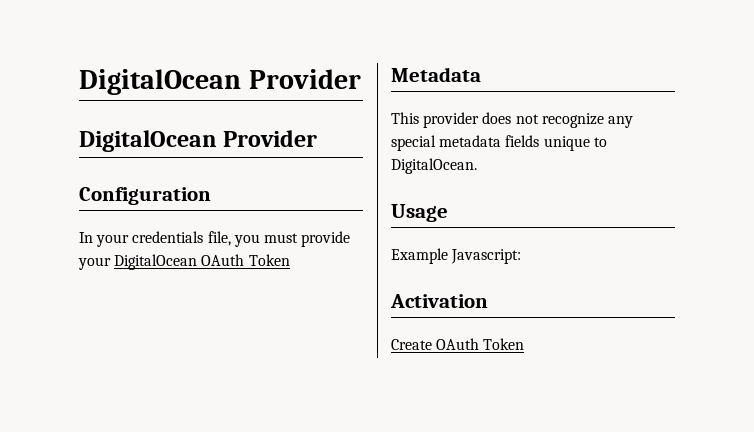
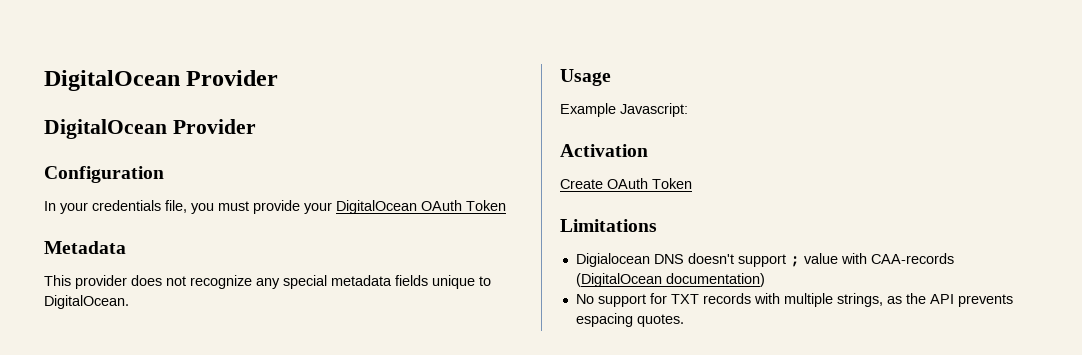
(525, 344) none -> [560,219,657,232] [575,253,954,267] [575,273,765,287] [575,293,1013,307] [575,313,684,327] // Limitations // Digialocean DNS doesn't support ; value with CAA-records (DigitalOcean documentation) // No support for TXT records with multiple strings, as the API prevents espacing quotes.

